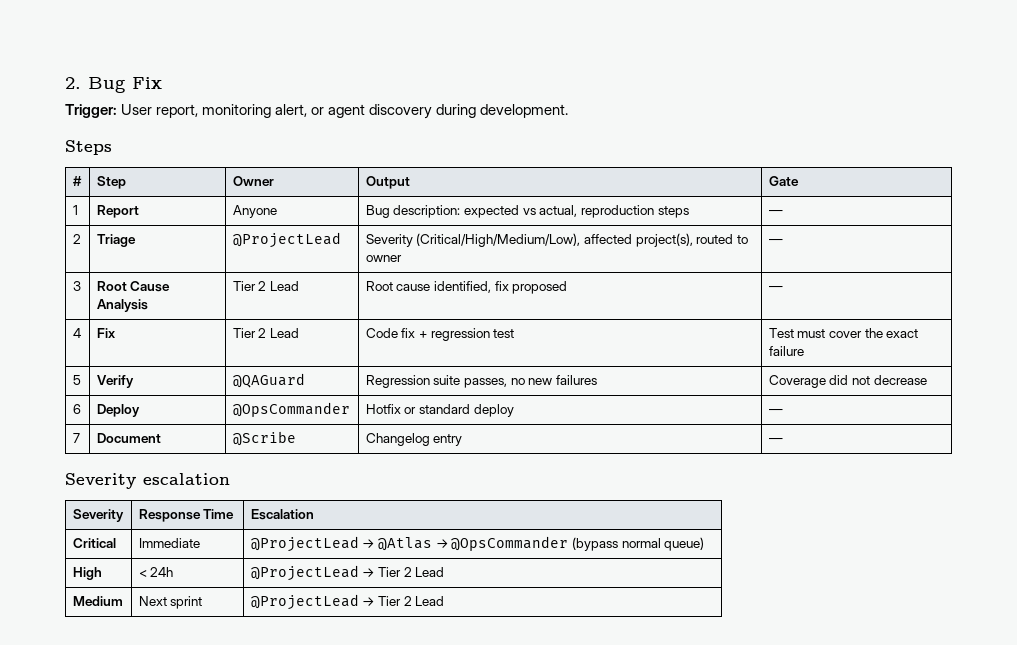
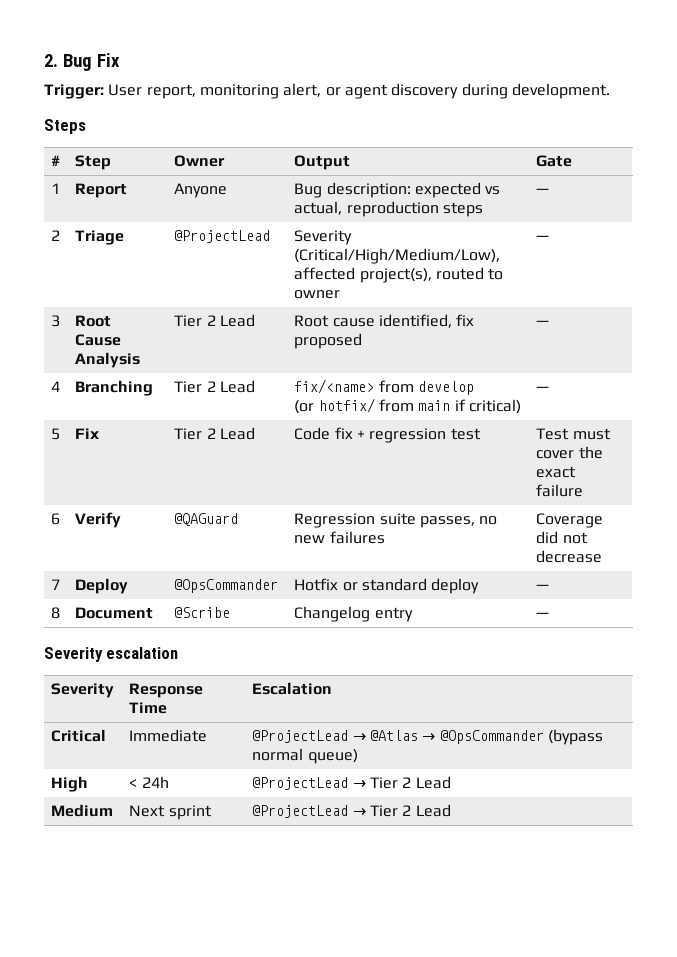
(81, 333) none -> [75,380,154,396] [174,380,256,393] [294,379,475,395] [294,398,521,414] [536,386,550,392] [51,428,61,440] | Branching | Tier 2 Lead | fix/<name> from develop // (or hotfix/ from main if critical) | — // 5
[72,375,81,385] 5 -> [51,513,61,525] 6
[72,404,81,414] 6 -> [51,579,61,590] 7
[72,433,80,443] 7 -> [51,607,61,619] 8

